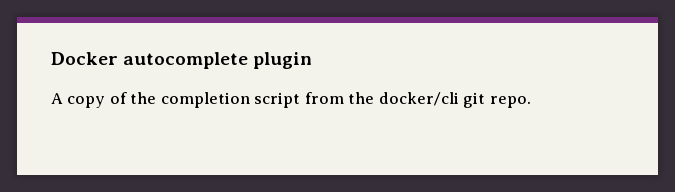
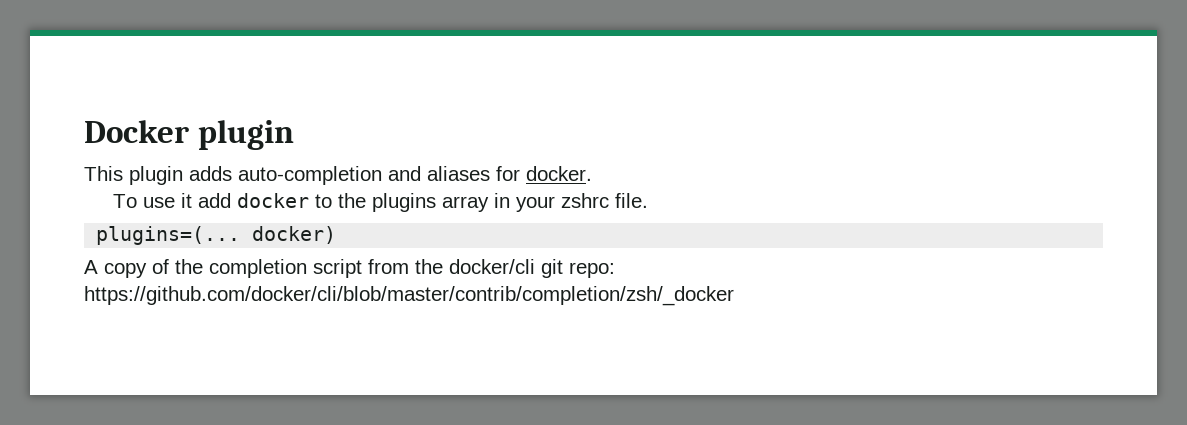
[123,52,313,69] autocomplete plugin -> [197,120,294,150] [84,166,592,185] [113,193,649,212] [96,226,337,245] plugin // This plugin adds auto-completion and aliases for docker. // To use it add docker to the plugins array in your zshrc file. // plugins=(... docker)
[489,96,531,108] repo. -> [569,262,615,278] [84,286,734,306] repo: https://github.com/docker/cli/blob/master/contrib/completion/zsh/_docker

